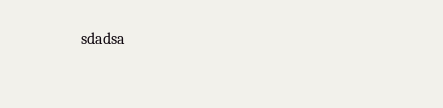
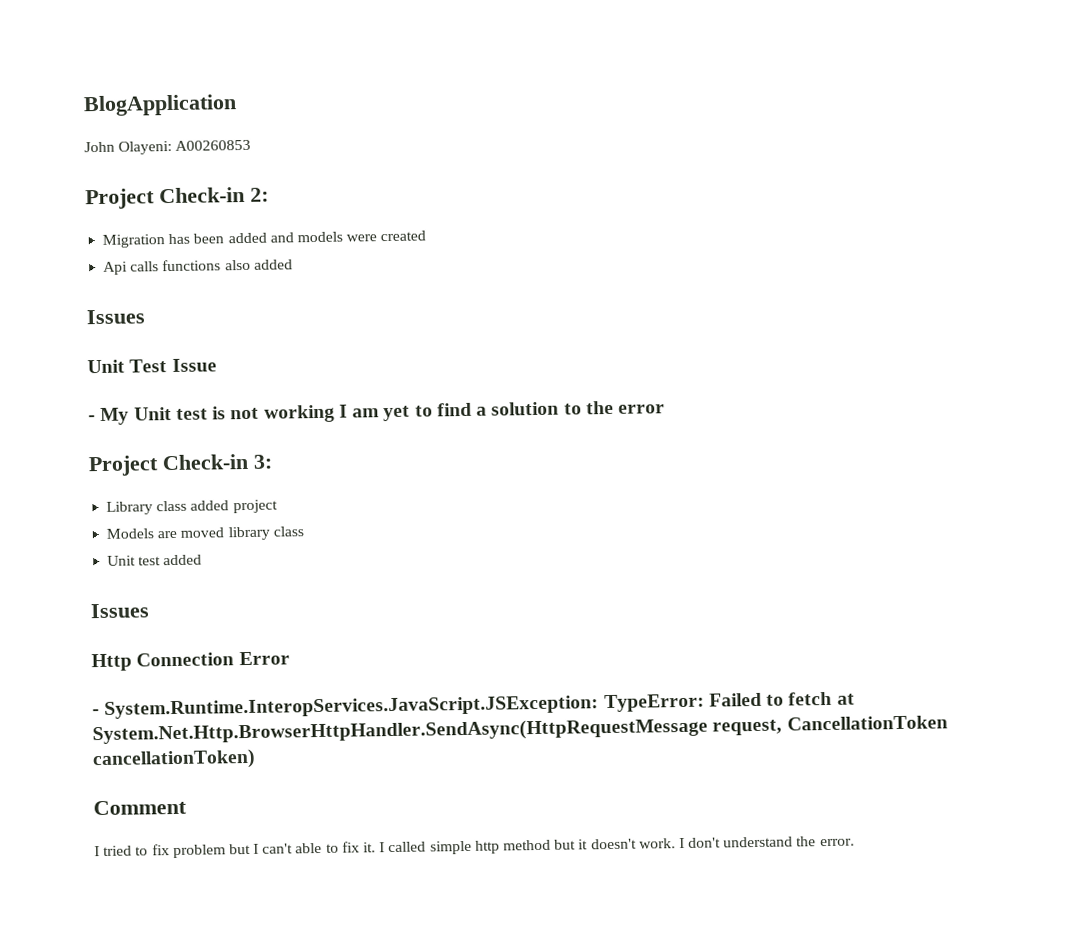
[81,32,125,44] sdadsa -> [83,94,237,117] [84,139,252,155] [85,186,269,210] [102,230,427,248] [103,259,293,275] [86,309,145,325] [87,358,217,374] [88,400,666,425] [88,453,273,477] [106,499,278,515] [106,526,304,541] [107,554,203,566] [90,603,150,619] [91,651,290,672] [92,691,855,719] [92,715,948,746] [92,748,256,771] [93,799,187,816] [94,836,855,859] BlogApplication // John Olayeni: A00260853 // Project Check-in 2: // Migration has been added and models were created // Api calls functions also added // Issues // Unit Test Issue // - My Unit test is not working I am yet to find a solution to the error // Project Check-in 3: // Library class added project // Models are moved library class // Unit test added // Issues // Http Connection Error // - System.Runtime.InteropServices.JavaScript.JSException: TypeError: Failed to fetch at System.Net.Http.BrowserHttpHandler.SendAsync(HttpRequestMessage request, CancellationToken cancellationToken) // Comment // I tried to fix problem but I can't able to fix it. I called simple http method but it doesn't work. I don't understand the error.

